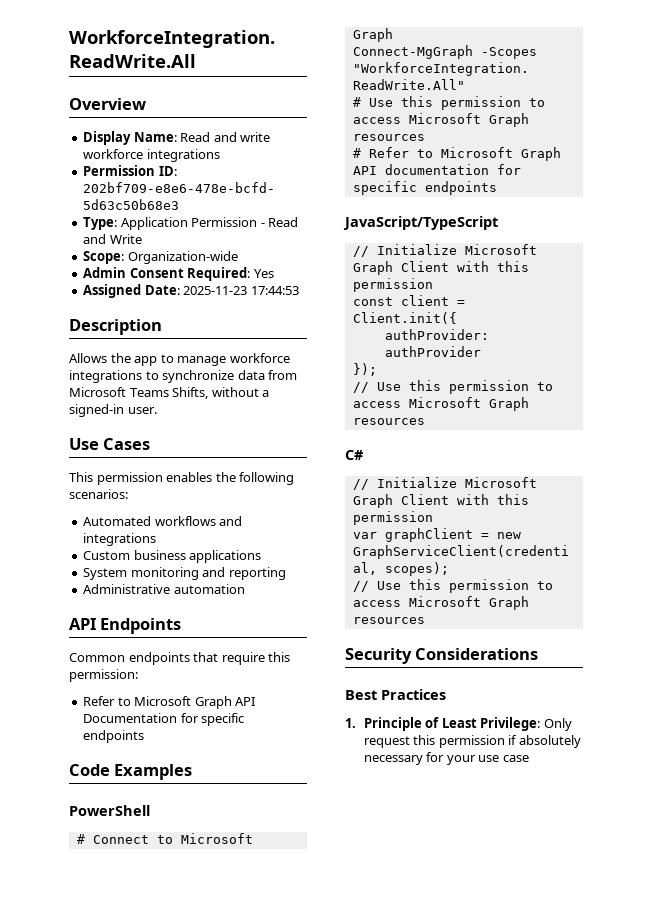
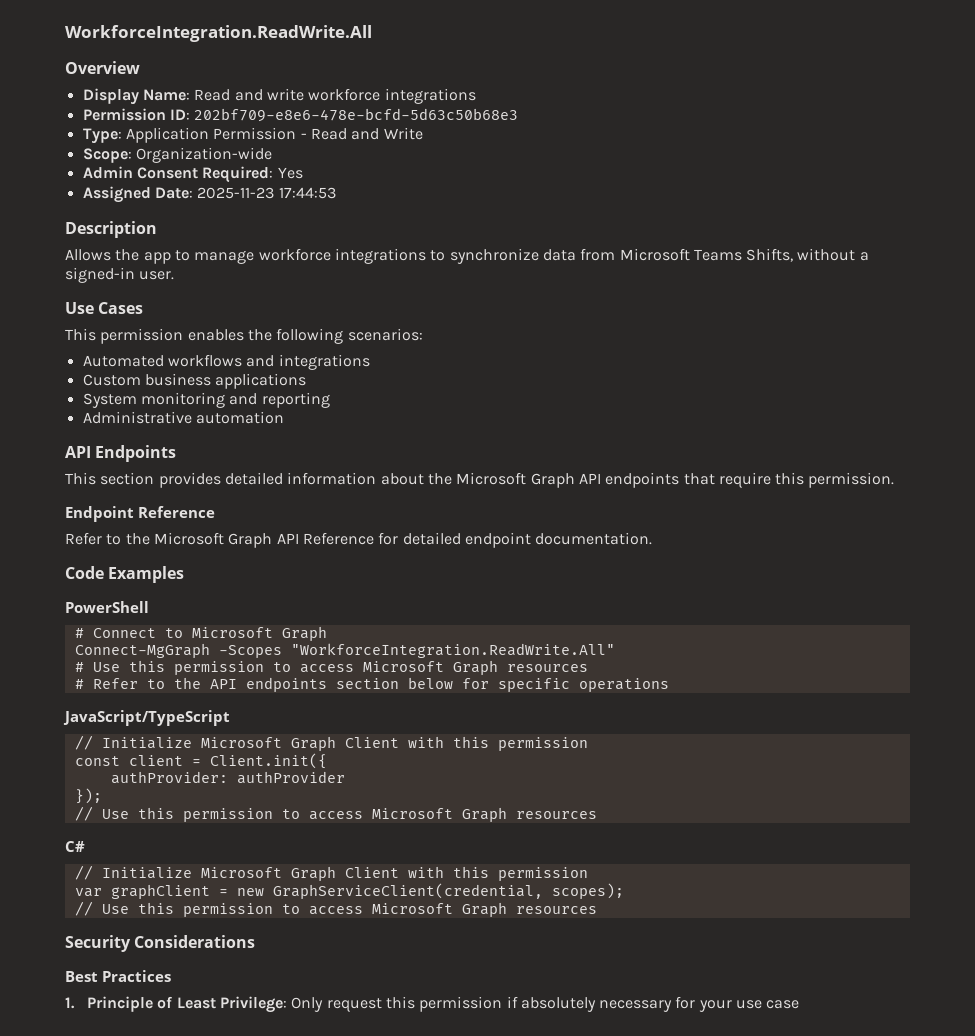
[69,653,125,662] Common -> [65,472,601,488] This section provides detailed information about the Microsoft Graph API
[69,669,138,682] [83,696,256,709] [83,713,245,726] [83,730,145,743] permission: // Refer to Microsoft Graph API Documentation for specific endpoints -> [808,472,895,488] [65,506,216,522] [65,532,653,548] permission. // Endpoint Reference // Refer to the Microsoft Graph API Reference for detailed endpoint documentation.
[440,147,561,161] [352,164,521,175] [352,181,497,195] Microsoft Graph API documentation for specific endpoints -> [173,677,669,692] the API endpoints section below for specific operations

